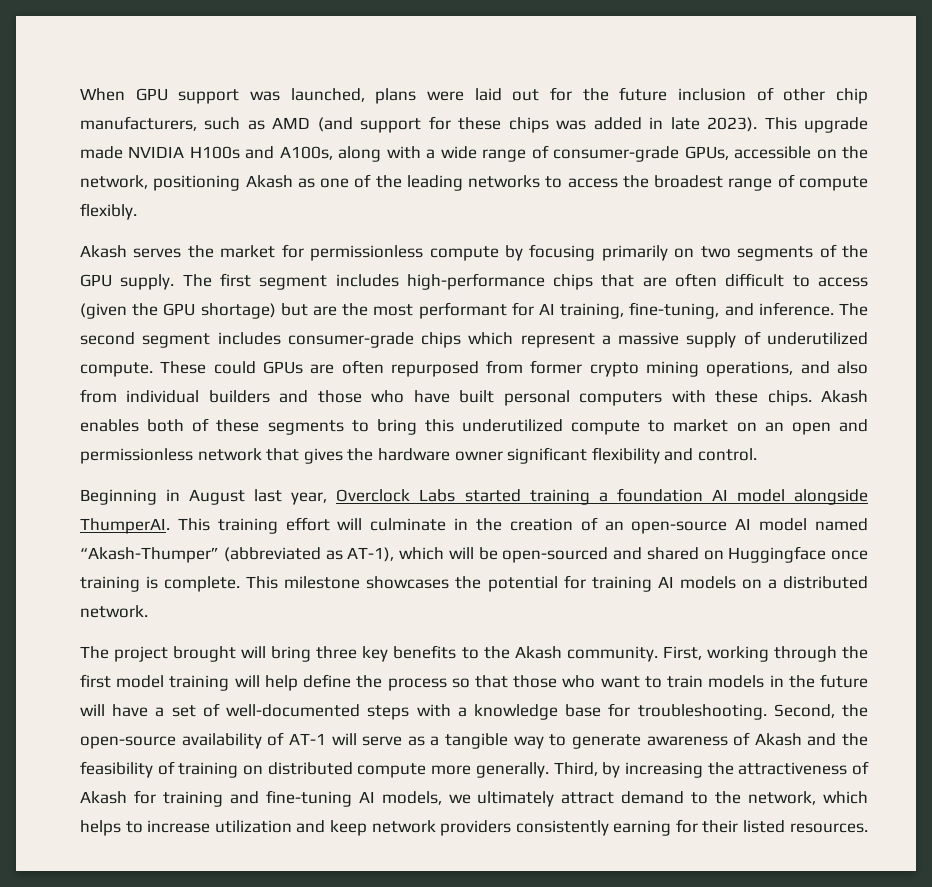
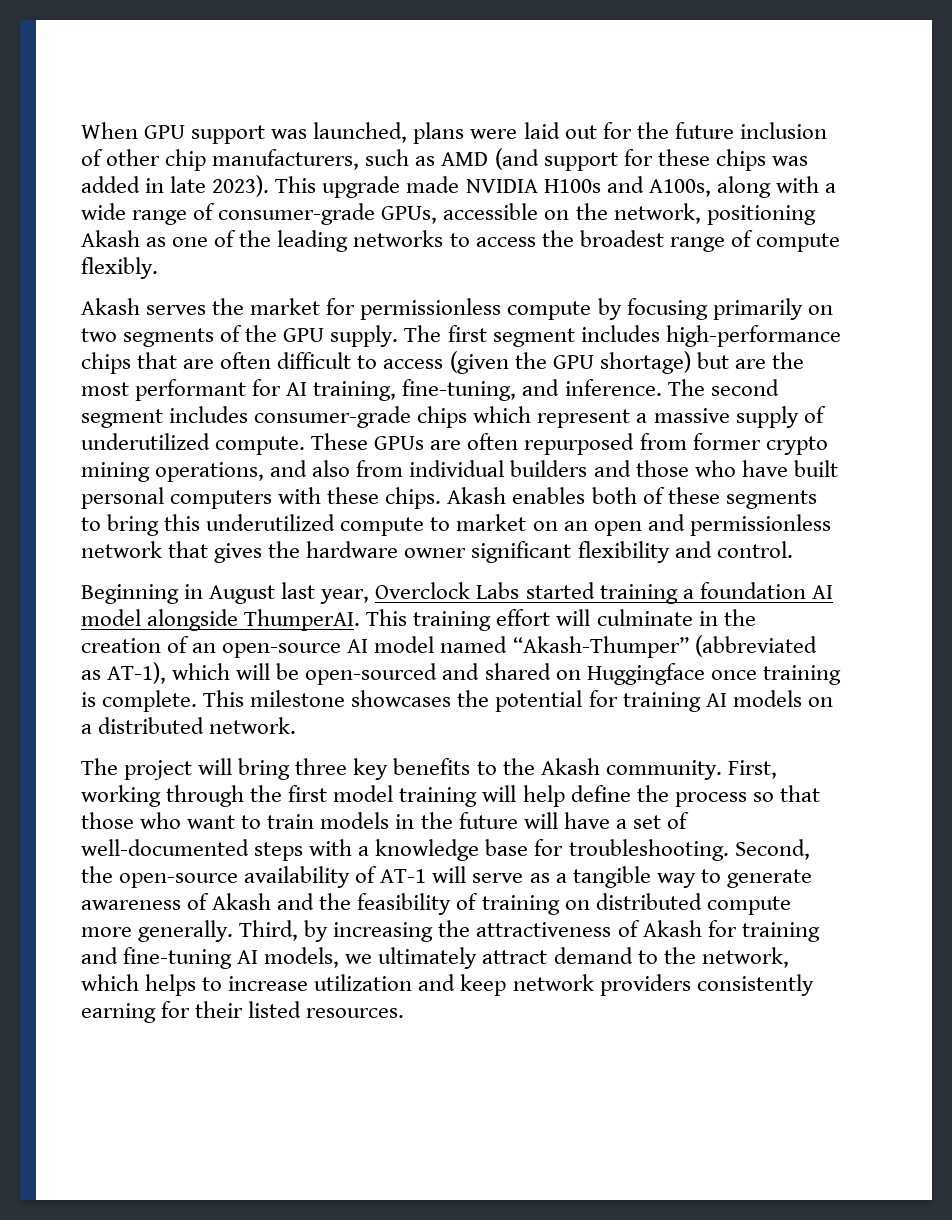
[213,361,256,374] could -> (369, 441) none
[173,646,237,662] brought -> (193, 770) none

